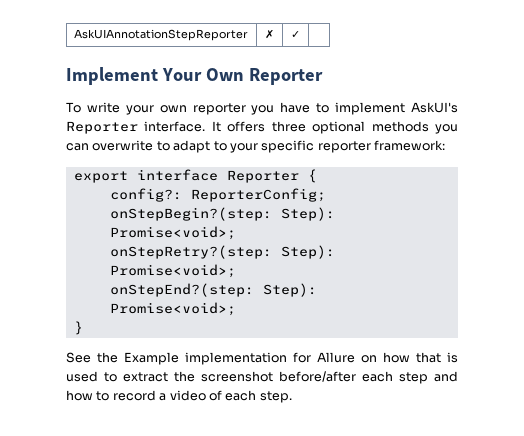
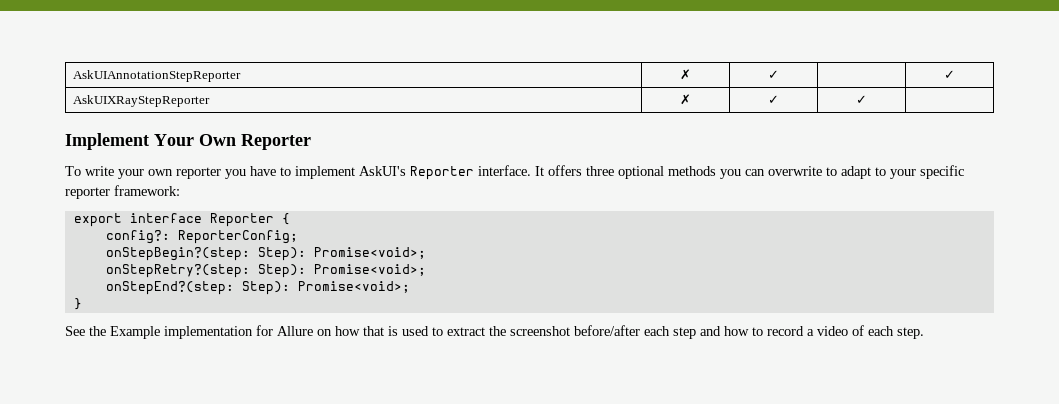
(300, 34) none -> [944,70,955,79] [72,95,210,107] [680,94,691,105] [768,95,779,104] [856,95,867,104] | ✓ // AskUIXRayStepReporter | ✗ | ✓ | ✓ |

